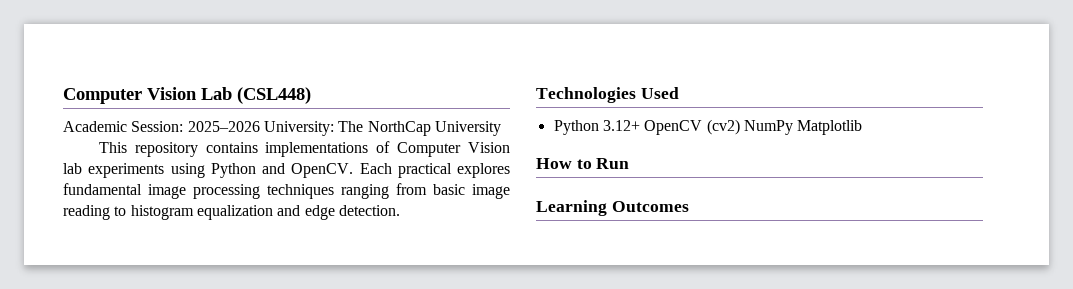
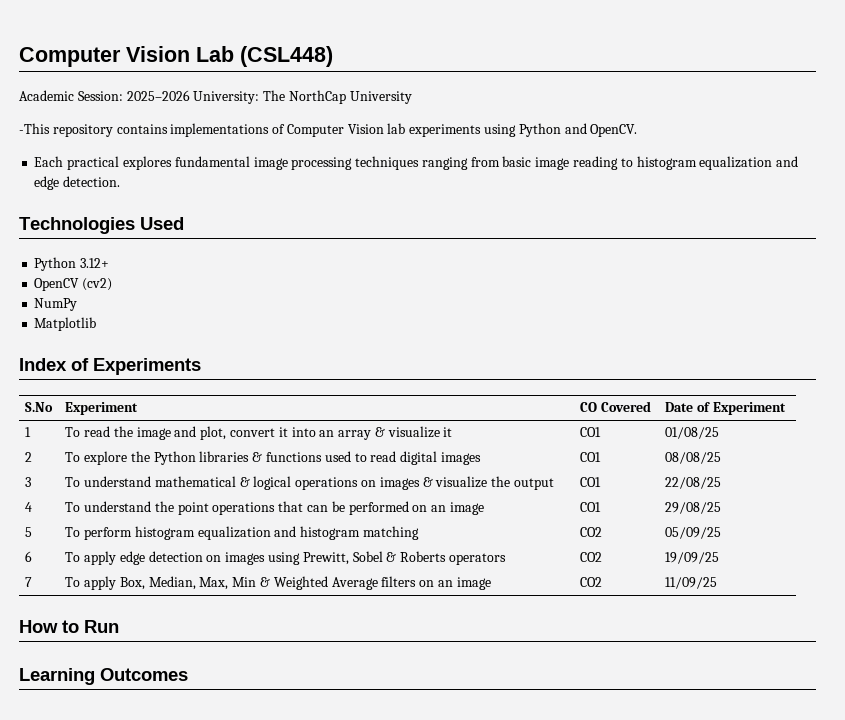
[98,142,127,153] This -> [19,123,50,134] -This
(354, 170) none -> (638, 130) //
(640, 125) none -> (110, 263) //
(740, 127) none -> (113, 284) //
(793, 127) none -> (78, 304) //
(863, 127) none -> [19,358,201,375] [25,402,54,412] [65,402,139,415] [580,401,652,412] [665,402,786,415] [25,427,32,437] [65,426,453,440] [580,427,602,437] [665,427,720,439] [25,452,33,462] [65,451,481,465] [580,452,602,462] [665,452,722,464] [25,477,32,487] [65,476,554,490] [580,477,602,487] [665,477,722,489] [25,502,33,512] [65,501,484,515] [580,502,602,512] [665,502,722,514] [25,527,33,537] [65,526,419,540] [580,527,603,537] [665,527,722,539] [25,551,33,562] [65,551,506,565] [580,552,603,562] [665,552,720,564] [25,577,33,587] [65,576,491,590] [580,577,603,587] [665,577,718,589] // Index of Experiments // S.No | Experiment | CO Covered | Date of Experiment // 1 | To read the image and plot, convert it into an array & visualize it | CO1 | 01/08/25 // 2 | To explore the Python libraries & functions used to read digital images | CO1 | 08/08/25 // 3 | To understand mathematical & logical operations on images & visualize the output | CO1 | 22/08/25 // 4 | To understand the point operations that can be performed on an image | CO1 | 29/08/25 // 5 | To perform histogram equalization and histogram matching | CO2 | 05/09/25 // 6 | To apply edge detection on images using Prewitt, Sobel & Roberts operators | CO2 | 19/09/25 // 7 | To apply Box, Median, Max, Min & Weighted Average filters on an image | CO2 | 11/09/25

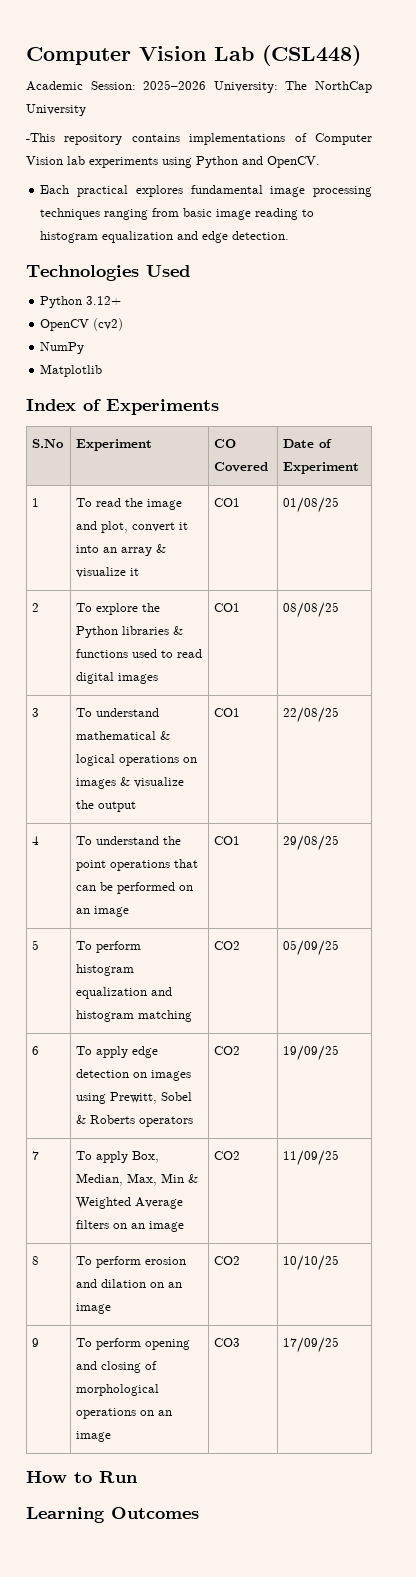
(718, 583) none -> [32,1256,40,1265] [76,1256,187,1268] [76,1279,183,1288] [76,1303,112,1314] [214,1256,241,1265] [283,1255,340,1271] [32,1338,40,1347] [76,1338,191,1350] [76,1361,158,1373] [76,1384,160,1396] [76,1408,173,1419] [76,1431,112,1442] [214,1338,241,1347] [283,1337,340,1353] // 8 | To perform erosion and dilation on an image | CO2 | 10/10/25 // 9 | To perform opening and closing of morphological operations on an image | CO3 | 17/09/25

